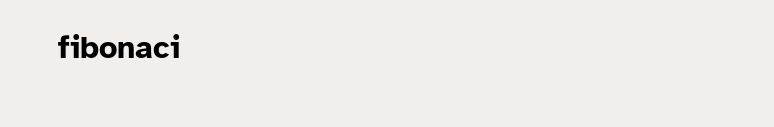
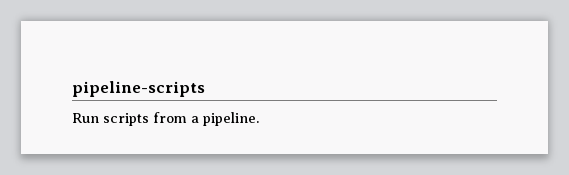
[58,34,180,58] fibonaci -> [72,81,205,97] [72,112,259,126] pipeline-scripts // Run scripts from a pipeline.

